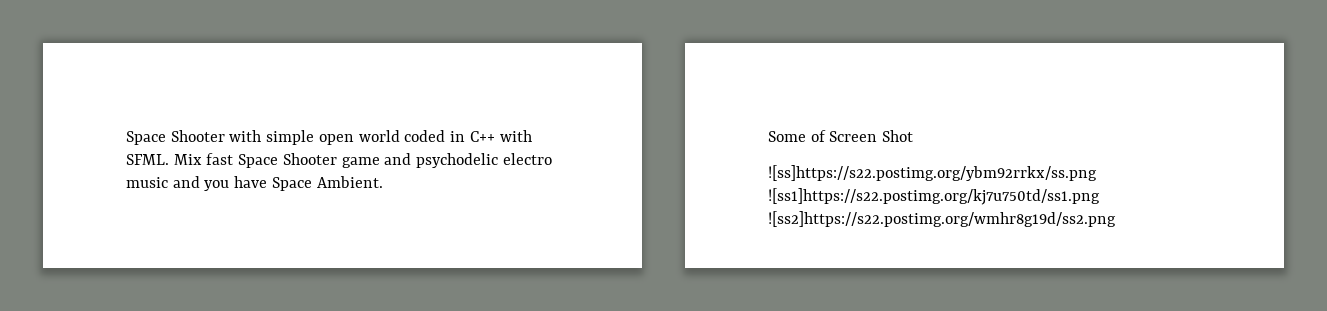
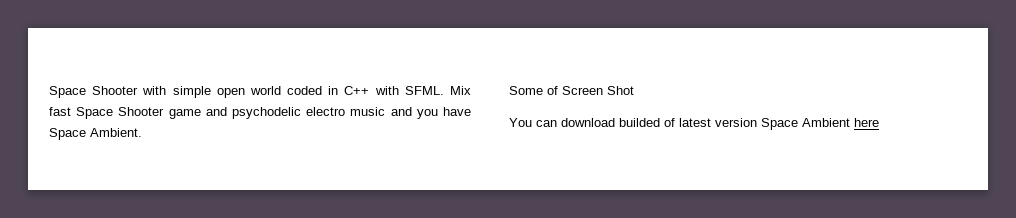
[768,165,1097,181] [768,188,1100,205] [768,211,1116,227] ![ss]https://s22.postimg.org/ybm92rrkx/ss.png ![ss1]https://s22.postimg.org/kj7u750td/ss1.png ![ss2]https://s22.postimg.org/wmhr8g19d/ss2.png -> [509,118,879,130] You can download builded of latest version Space Ambient here

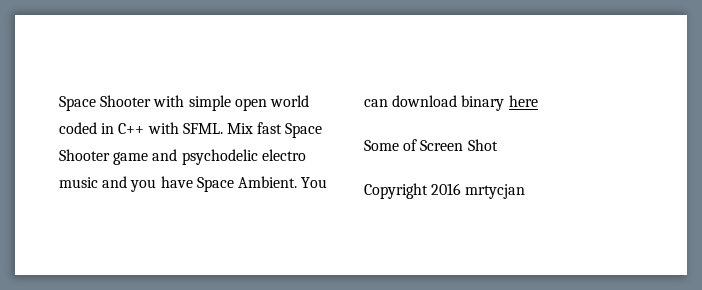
(142, 132) none -> [301,177,328,188] [364,95,538,111] You can download binary here
[509,118,879,130] You can download builded of latest version Space Ambient here -> [364,183,526,199] Copyright 2016 mrtycjan

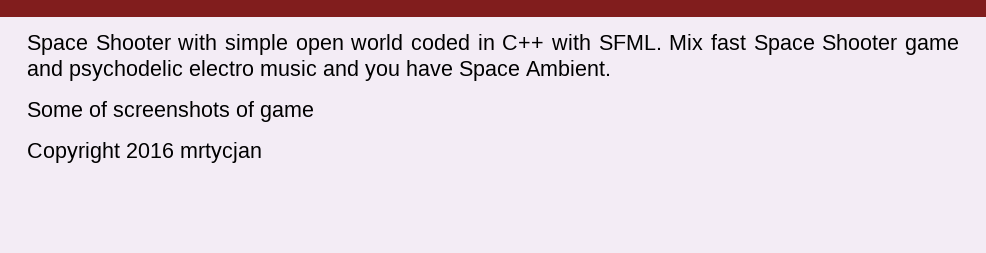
[301,177,328,188] [364,95,538,111] You can download binary here -> (611, 68) none
[420,139,498,151] Screen Shot -> [113,101,314,122] screenshots of game

